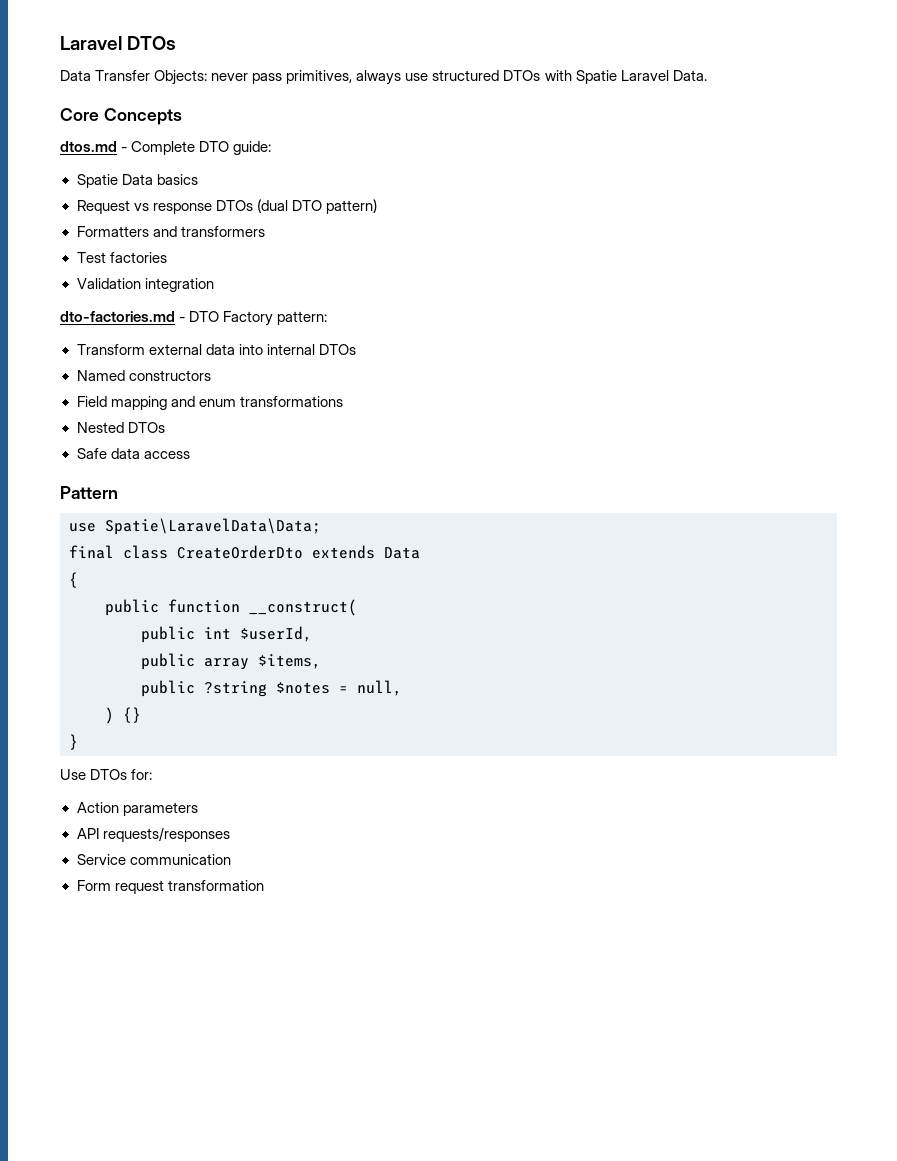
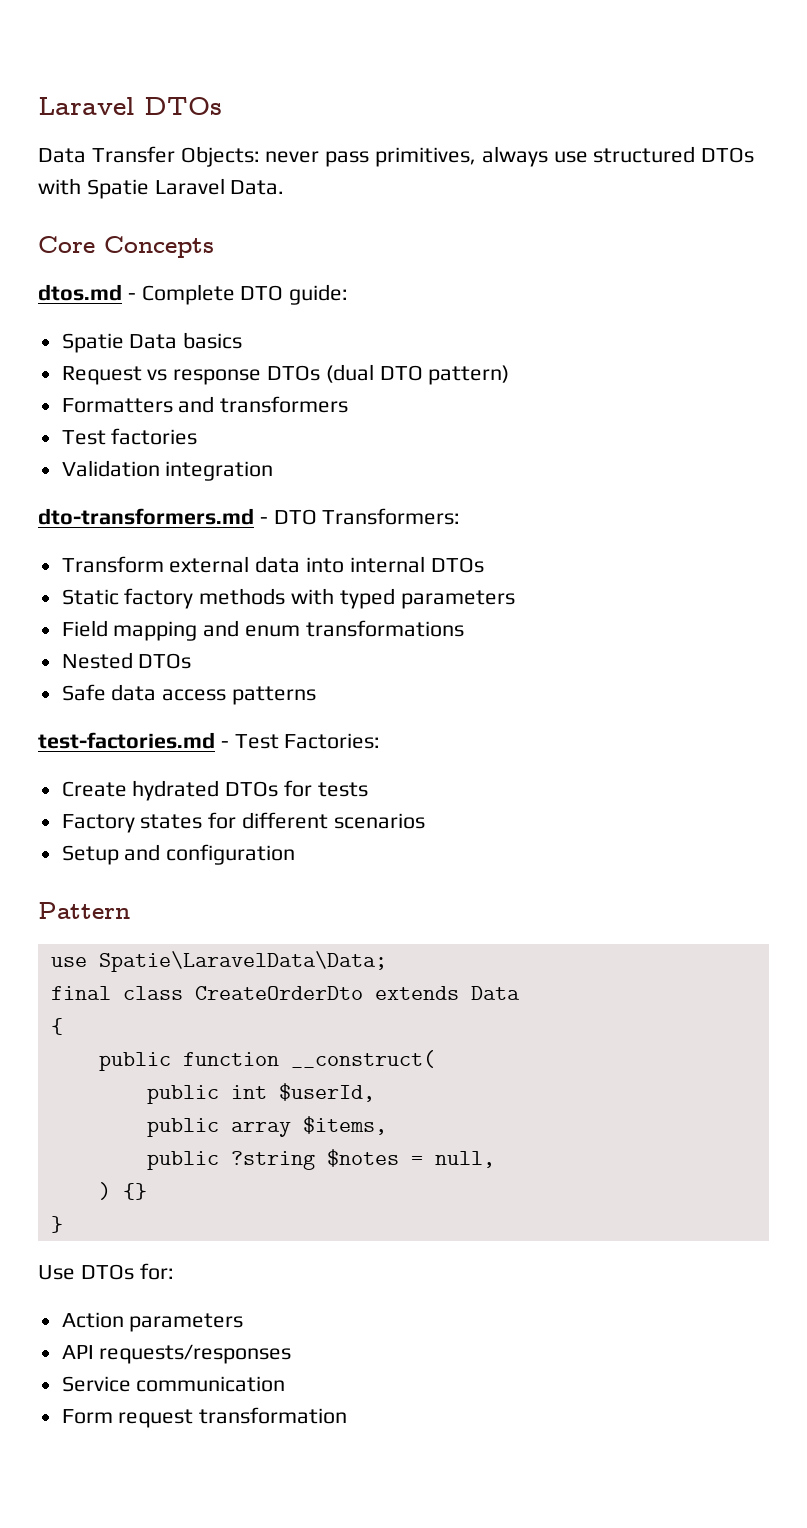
[60,311,175,322] dto-factories.md -> [38,508,254,525] dto-transformers.md
[223,311,328,326] Factory pattern: -> [322,508,461,525] Transformers:
[76,370,211,381] Named constructors -> [61,588,515,609] Static factory methods with typed parameters
(190, 455) none -> [232,686,317,705] [38,732,381,749] [61,780,368,801] [61,812,425,833] [61,844,296,865] patterns // test-factories.md - Test Factories: // Create hydrated DTOs for tests // Factory states for different scenarios // Setup and configuration

